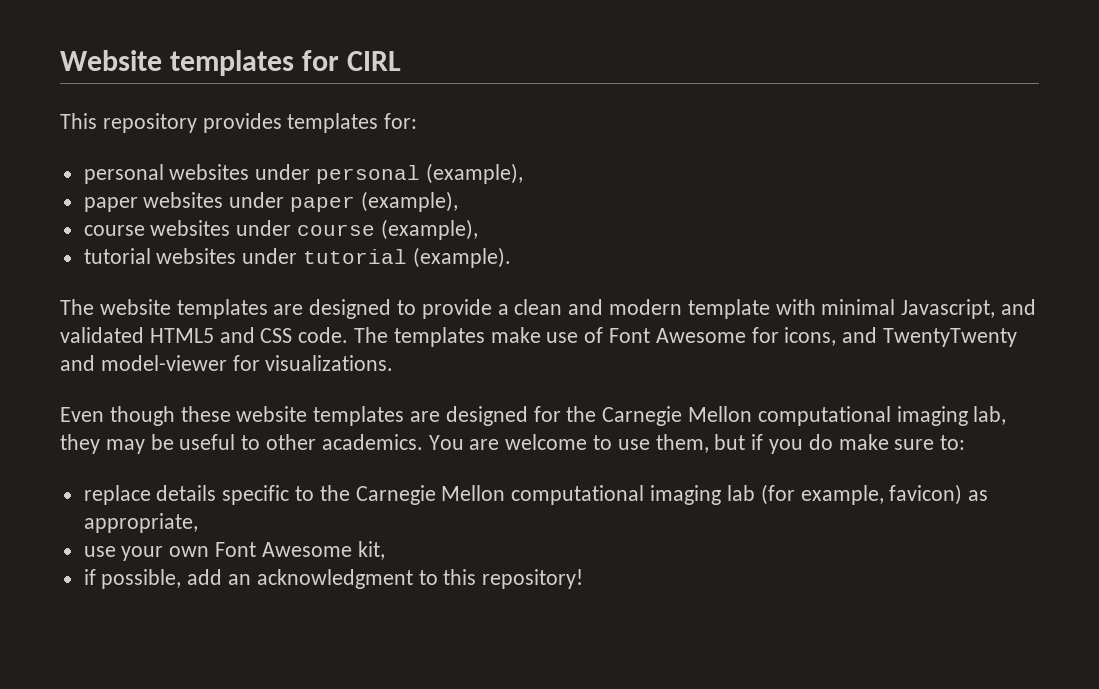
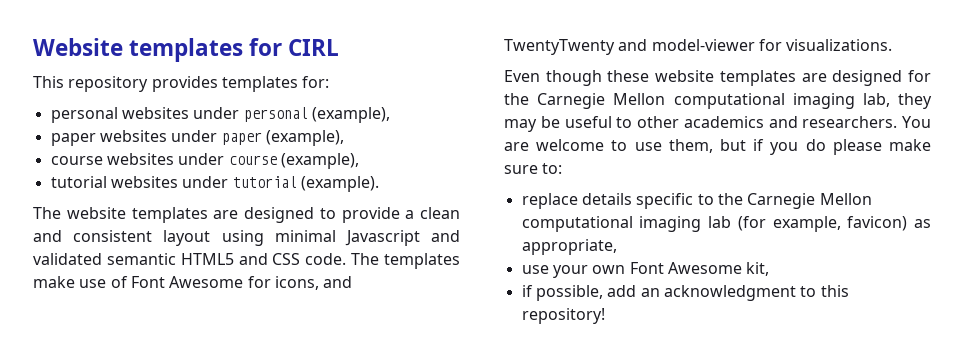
[609,299,996,319] modern template with minimal Javascript, -> [73,230,420,246] consistent layout using minimal Javascript
(144, 335) none -> [106,253,176,265] semantic
[321,434,423,450] academics. -> [683,116,898,128] academics and researchers.
(833, 442) none -> [832,139,882,155] please

